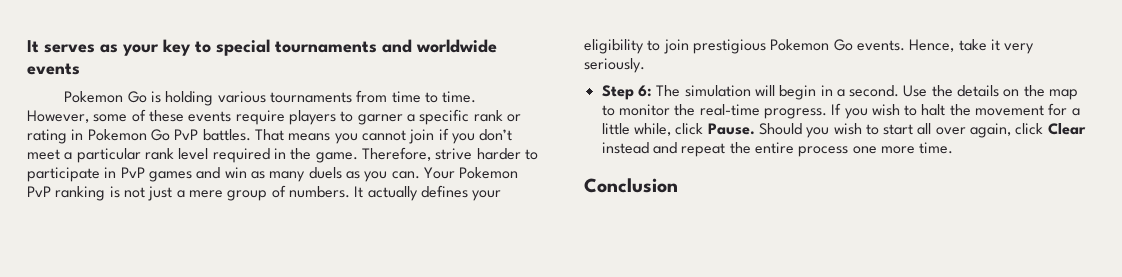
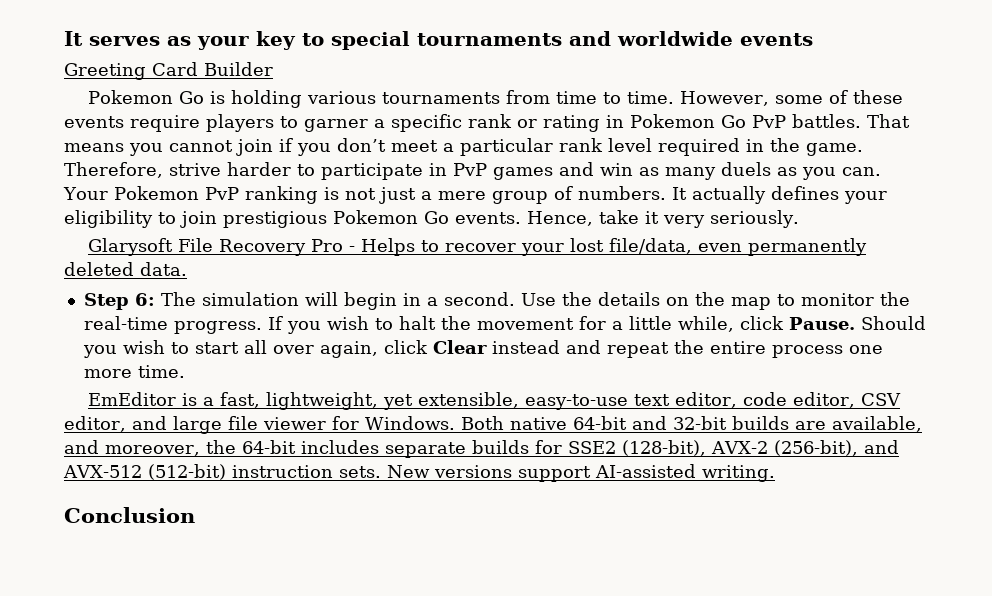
(80, 69) none -> [64,62,273,80] // Greeting Card Builder
(645, 65) none -> [87,238,867,256] [64,262,187,276] // Glarysoft File Recovery Pro - Helps to recover your lost file/data, even permanently deleted data.
(954, 148) none -> [87,392,901,410] [64,416,922,434] [64,440,899,458] [63,464,775,482] // EmEditor is a fast, lightweight, yet extensible, easy-to-use text editor, code editor, CSV editor, and large file viewer for Windows. Both native 64-bit and 32-bit builds are available, and moreover, the 64-bit includes separate builds for SSE2 (128-bit), AVX-2 (256-bit), and AVX-512 (512-bit) instruction sets. New versions support AI-assisted writing.

